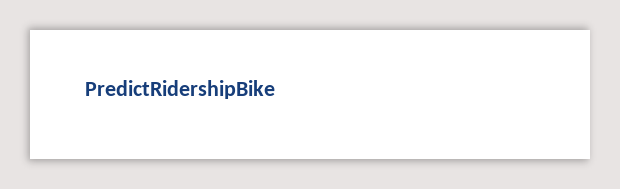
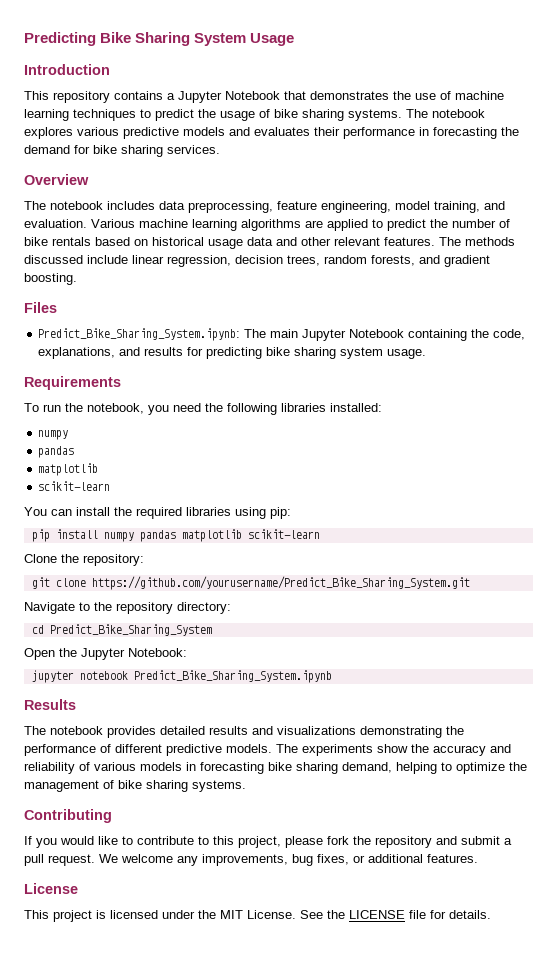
[85,80,275,99] PredictRidershipBike -> [24,32,295,46] [24,64,110,75] [24,91,504,103] [24,109,485,121] [24,127,519,139] [24,145,220,157] [24,174,89,185] [24,201,505,213] [24,219,510,231] [24,237,515,249] [24,255,490,267] [24,273,77,285] [24,302,57,313] [38,328,526,341] [38,347,427,359] [24,376,121,390] [24,403,382,415] [38,430,69,440] [38,446,75,458] [38,463,99,476] [38,481,111,491] [24,507,291,519] [31,529,320,542] [24,554,144,566] [31,576,470,590] [24,602,231,614] [31,624,212,636] [24,648,187,660] [31,670,332,683] [24,699,76,710] [24,726,464,738] [24,744,511,756] [24,762,527,774] [24,780,246,792] [24,809,112,823] [24,836,512,848] [24,854,478,866] [24,883,78,894] [24,910,491,922] Predicting Bike Sharing System Usage // Introduction // This repository contains a Jupyter Notebook that demonstrates the use of machine learning techniques to predict the usage of bike sharing systems. The notebook explores various predictive models and evaluates their performance in forecasting the demand for bike sharing services. // Overview // The notebook includes data preprocessing, feature engineering, model training, and evaluation. Various machine learning algorithms are applied to predict the number of bike rentals based on historical usage data and other relevant features. The methods discussed include linear regression, decision trees, random forests, and gradient boosting. // Files // Predict_Bike_Sharing_System.ipynb: The main Jupyter Notebook containing the code, explanations, and results for predicting bike sharing system usage. // Requirements // To run the notebook, you need the following libraries installed: // numpy // pandas // matplotlib // scikit-learn // You can install the required libraries using pip: // pip install numpy pandas matplotlib scikit-learn // Clone the repository: // git clone https://github.com/yourusername/Predict_Bike_Sharing_System.git // Navigate to the repository directory: // cd Predict_Bike_Sharing_System // Open the Jupyter Notebook: // jupyter notebook Predict_Bike_Sharing_System.ipynb // Results // The notebook provides detailed results and visualizations demonstrating the performance of different predictive models. The experiments show the accuracy and reliability of various models in forecasting bike sharing demand, helping to optimize the management of bike sharing systems. // Contributing // If you would like to contribute to this project, please fork the repository and submit a pull request. We welcome any improvements, bug fixes, or additional features. // License // This project is licensed under the MIT License. See the LICENSE file for details.

